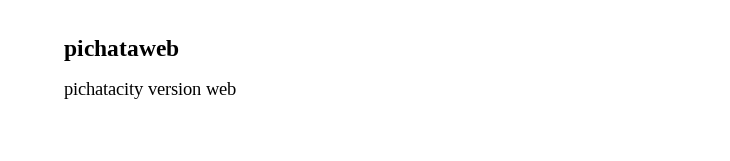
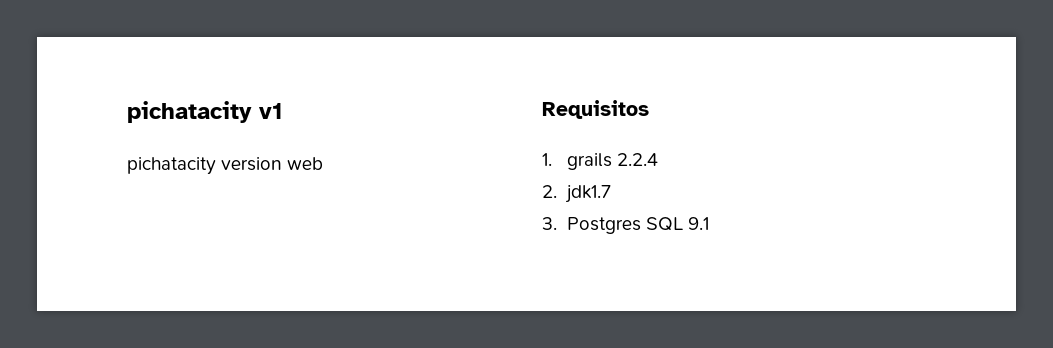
[64,40,179,61] pichataweb -> [127,101,283,123] pichatacity v1
(236, 88) none -> [542,100,649,119] [542,153,659,170] [542,185,611,203] [542,217,710,234] // Requisitos // 1. grails 2.2.4 // 2. jdk1.7 // 3. Postgres SQL 9.1

